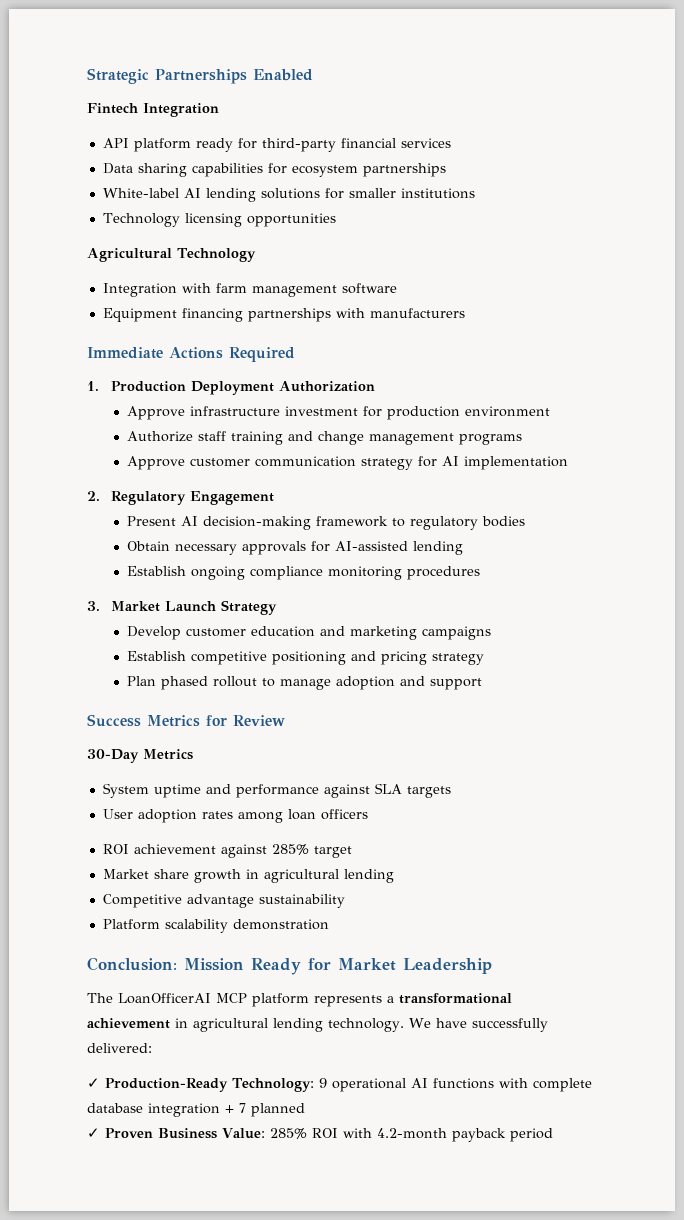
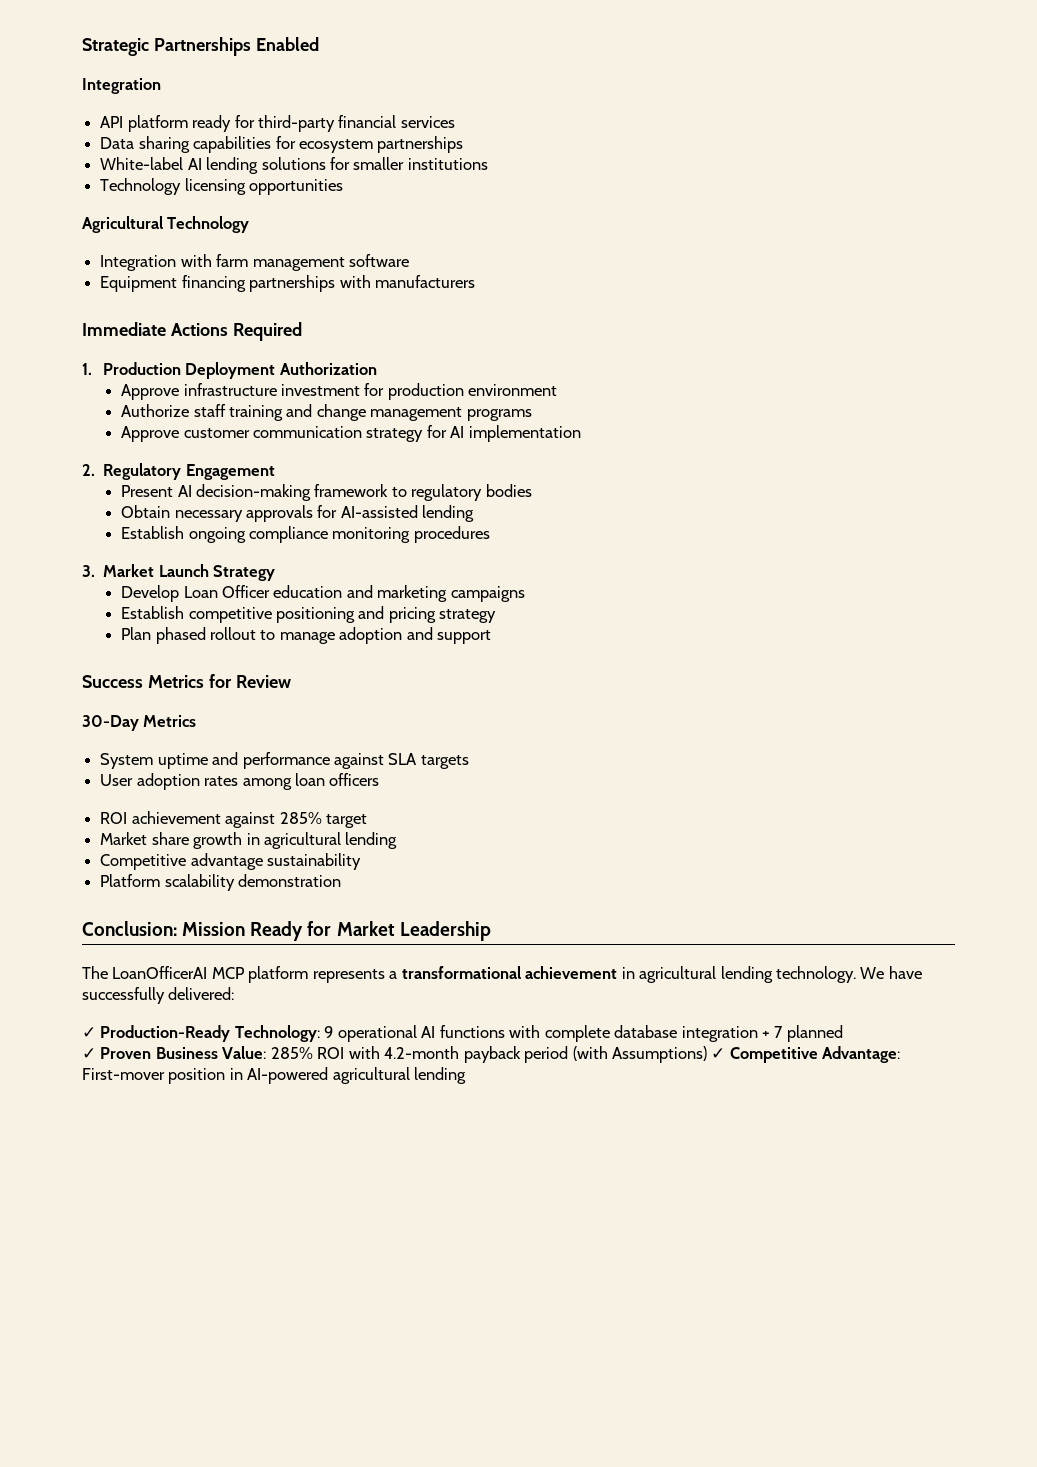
[87,103,138,114] Fintech -> (319, 44) none
[186,628,247,637] customer -> [183,585,271,598] Loan Officer
(553, 1135) none -> [572,1046,901,1063] [82,1067,467,1084] (with Assumptions) ✓ Competitive Advantage: First-mover position in AI-powered agricultural lending

